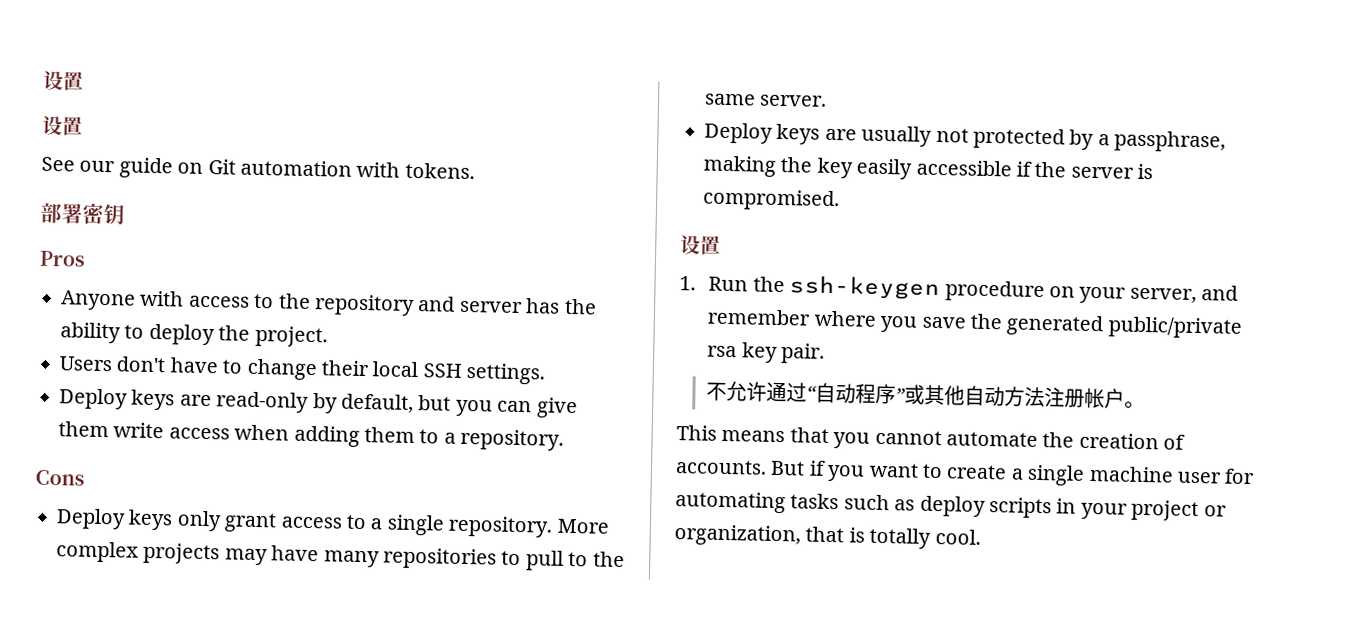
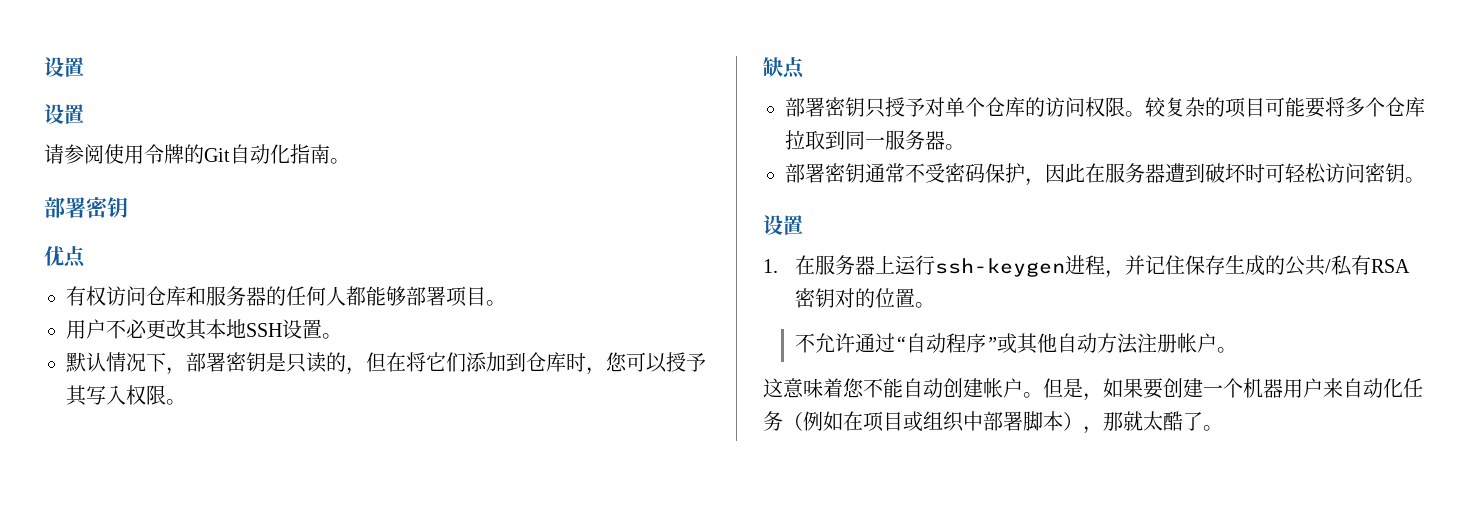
[41,156,475,180] [40,202,125,225] [39,250,86,267] [60,290,597,316] [60,322,328,348] [59,356,546,385] [59,388,578,419] [58,421,565,451] [35,469,85,486] [56,508,609,538] [56,541,625,571] [704,93,828,107] [704,122,1227,153] [703,155,1154,180] [702,188,840,212] [680,235,721,255] [679,275,1239,304] [707,308,1242,339] [707,342,826,364] See our guide on Git automation with tokens. // 部署密钥 // Pros // Anyone with access to the repository and server has the ability to deploy the project. // Users don't have to change their local SSH settings. // Deploy keys are read-only by default, but you can give them write access when adding them to a repository. // Cons // Deploy keys only grant access to a single repository. More complex projects may have many repositories to pull to the same server. // Deploy keys are usually not protected by a passphrase, making the key easily accessible if the server is compromised. // 设置 // 1. Run the ssh-keygen procedure on your server, and remember where you save the generated public/private rsa key pair. -> [44,144,350,164] [44,197,128,218] [44,246,86,268] [66,286,506,307] [66,319,342,340] [66,352,706,375] [66,385,186,406] [763,57,805,79] [785,97,1425,118] [785,130,965,150] [785,163,1425,186] [763,215,803,235] [763,255,1410,278] [794,288,935,308] 请参阅使用令牌的Git自动化指南。 // 部署密钥 // 优点 // 有权访问仓库和服务器的任何人都能够部署项目。 // 用户不必更改其本地SSH设置。 // 默认情况下，部署密钥是只读的，但在将它们添加到仓库时，您可以授予其写入权限。 // 缺点 // 部署密钥只授予对单个仓库的访问权限。较复杂的项目可能要将多个仓库拉取到同一服务器。 // 部署密钥通常不受密码保护，因此在服务器遭到破坏时可轻松访问密钥。 // 设置 // 1.在服务器上运行ssh-keygen进程，并记住保存生成的公共/私有RSA密钥对的位置。
[676,425,1186,450] [675,459,1256,486] [675,491,1227,522] [674,524,981,549] This means that you cannot automate the creation of accounts. But if you want to create a single machine user for automating tasks such as deploy scripts in your project or organization, that is totally cool. -> [763,378,1423,401] [763,411,1223,434] 这意味着您不能自动创建帐户。但是，如果要创建一个机器用户来自动化任务（例如在项目或组织中部署脚本），那就太酷了。

